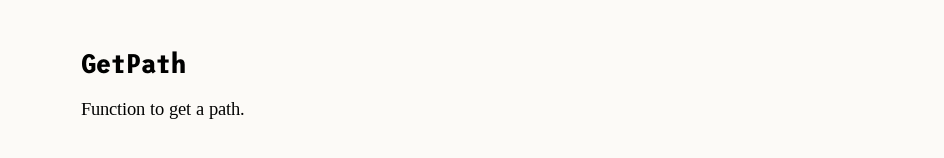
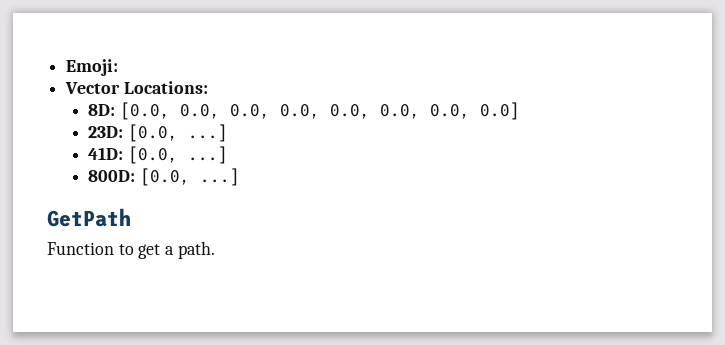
(81, 62) none -> [66,59,119,76] [65,81,208,94] [88,102,521,120] [88,124,229,142] [88,146,229,164] [88,168,241,186] Emoji: // Vector Locations: // 8D: [0.0, 0.0, 0.0, 0.0, 0.0, 0.0, 0.0, 0.0] // 23D: [0.0, ...] // 41D: [0.0, ...] // 800D: [0.0, ...] //

